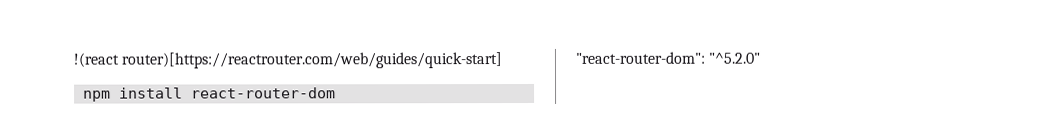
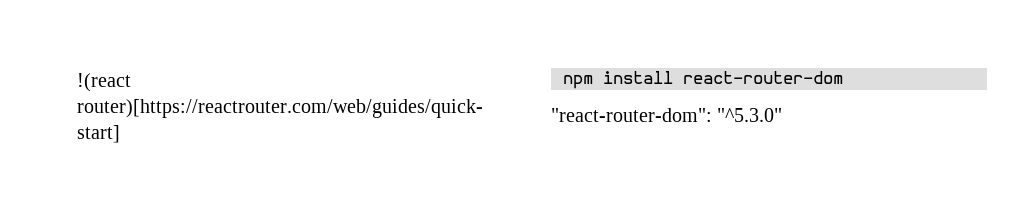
[708,52,761,64] "^5.2.0" -> [717,108,783,122] "^5.3.0"

